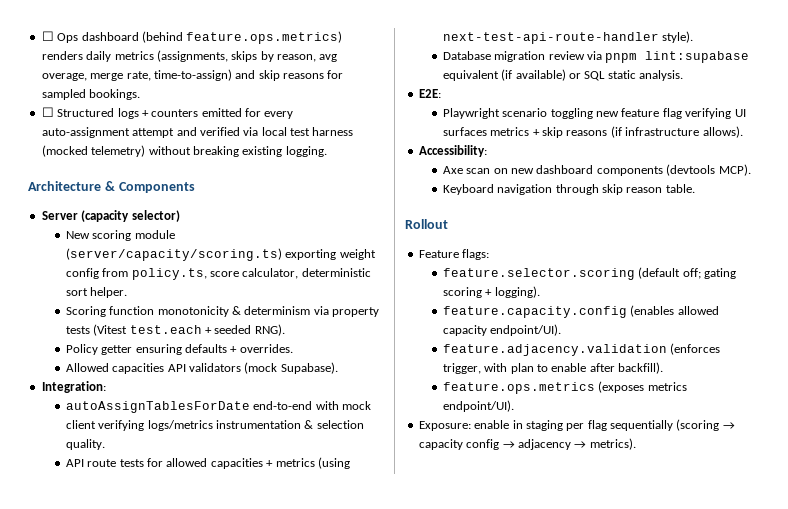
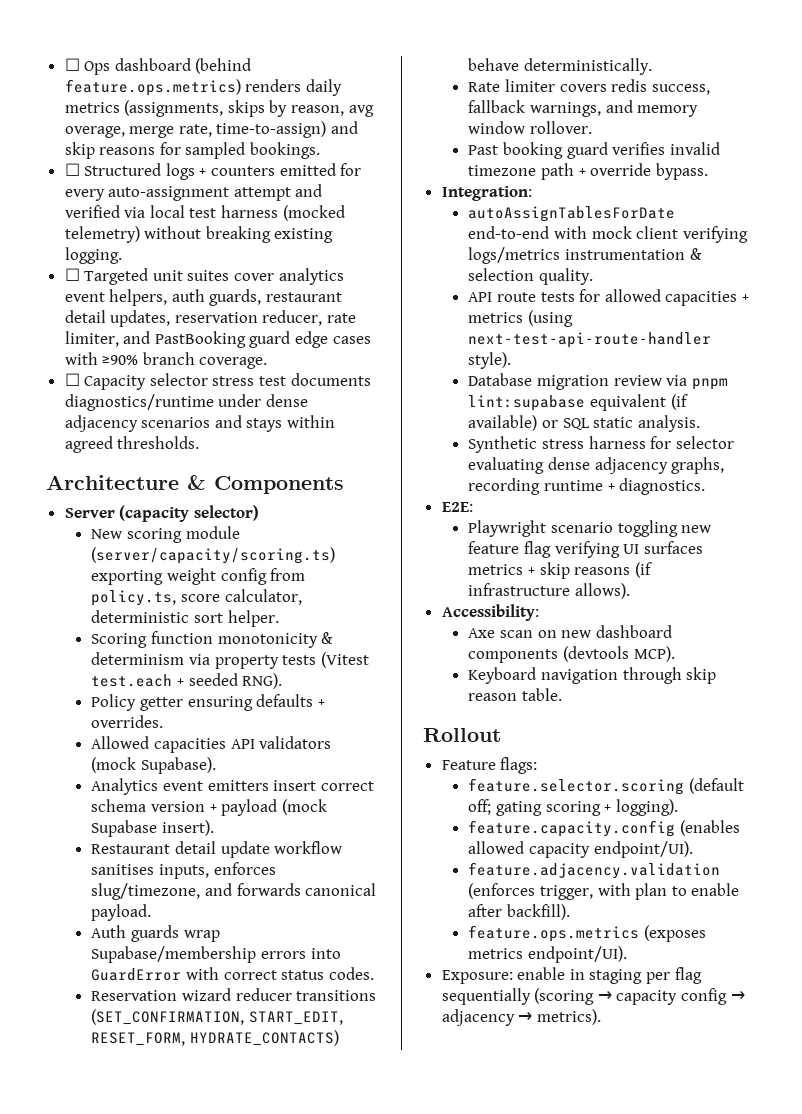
(327, 151) none -> [64,268,344,285] [64,289,343,306] [64,310,357,327] [64,331,371,348] [64,352,268,369] [64,373,371,390] [64,394,308,411] [64,415,336,432] [64,436,200,453] // ☐ Targeted unit suites cover analytics event helpers, auth guards, restaurant detail updates, reservation reducer, rate limiter, and PastBooking guard edge cases with ≥90% branch coverage. // ☐ Capacity selector stress test documents diagnostics/runtime under dense adjacency scenarios and stays within agreed thresholds.
(338, 368) none -> [91,778,374,795] [91,799,327,816] [91,820,214,837] [91,841,343,858] [91,862,276,879] [91,883,377,900] [91,904,152,921] [91,925,220,942] [91,946,341,963] [91,967,374,981] [91,988,377,1001] [91,1009,343,1025] [91,1030,339,1046] [468,58,652,75] [468,79,710,95] [468,100,699,117] [468,121,592,134] [468,142,720,159] [468,163,708,180] // Analytics event emitters insert correct schema version + payload (mock Supabase insert). // Restaurant detail update workflow sanitises inputs, enforces slug/timezone, and forwards canonical payload. // Auth guards wrap Supabase/membership errors into GuardError with correct status codes. // Reservation wizard reducer transitions (SET_CONFIRMATION, START_EDIT, RESET_FORM, HYDRATE_CONTACTS) behave deterministically. // Rate limiter covers redis success, fallback warnings, and memory window rollover. // Past booking guard verifies invalid timezone path + override bypass.
(684, 75) none -> [468,436,734,453] [468,457,725,474] [468,478,706,495] // Synthetic stress harness for selector evaluating dense adjacency graphs, recording runtime + diagnostics.

